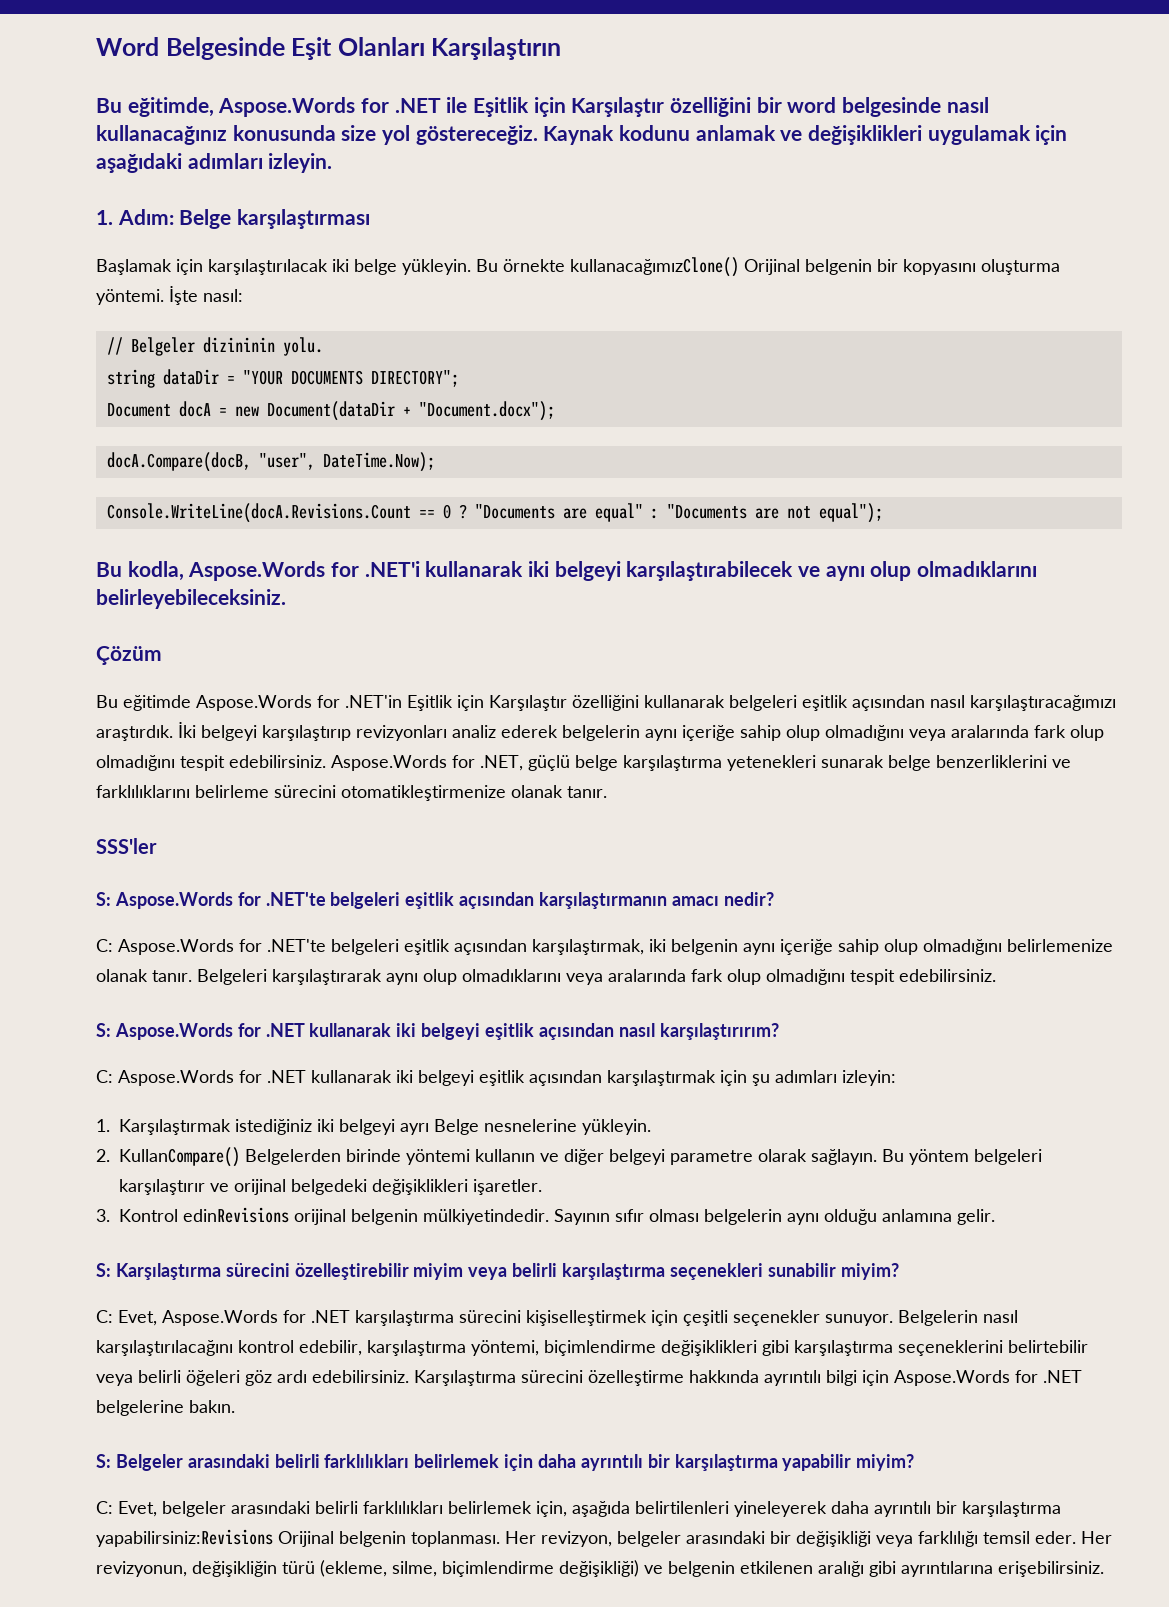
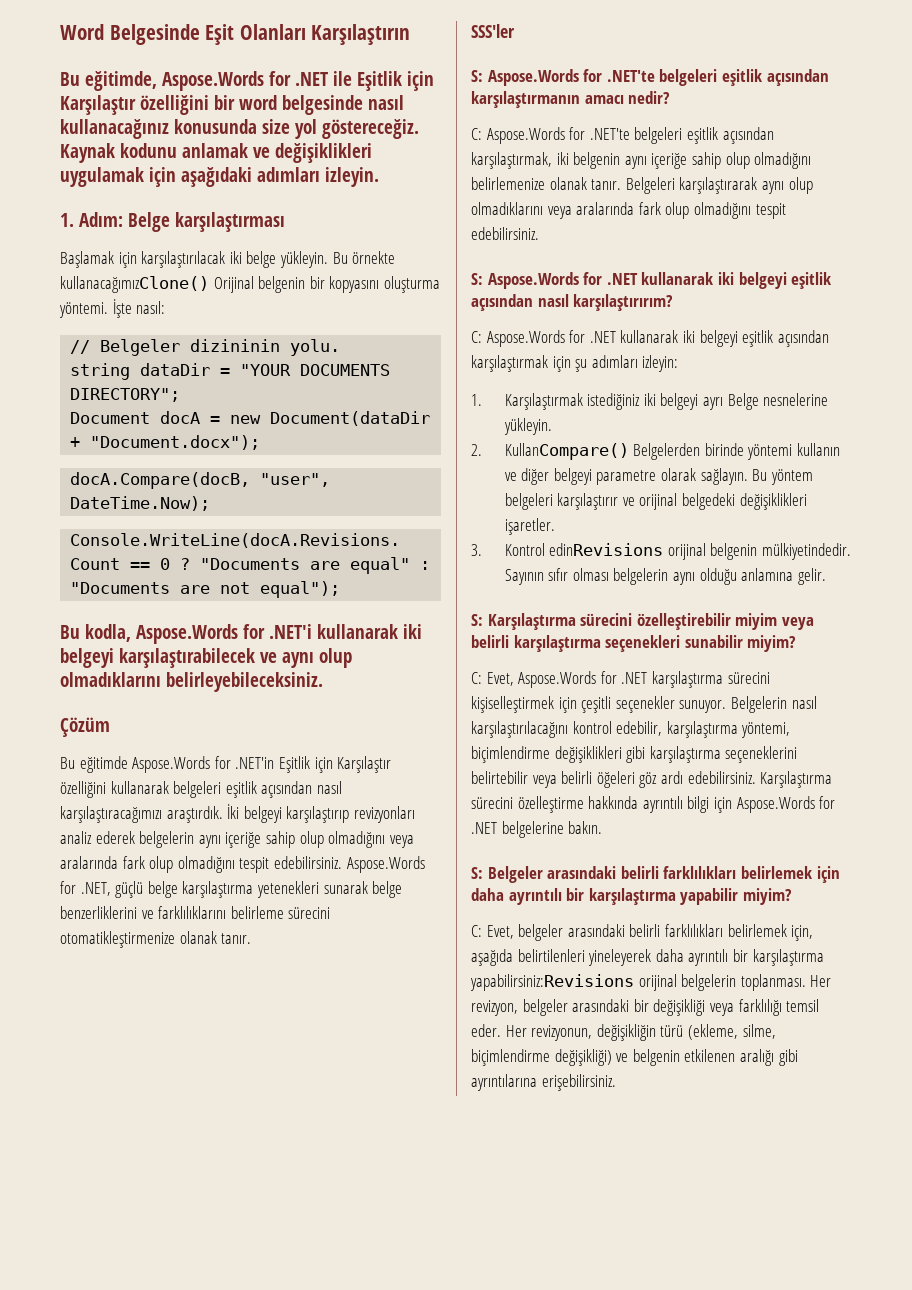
[278,1531,406,1547] Orijinal belgenin -> [638,974,737,991] orijinal belgelerin

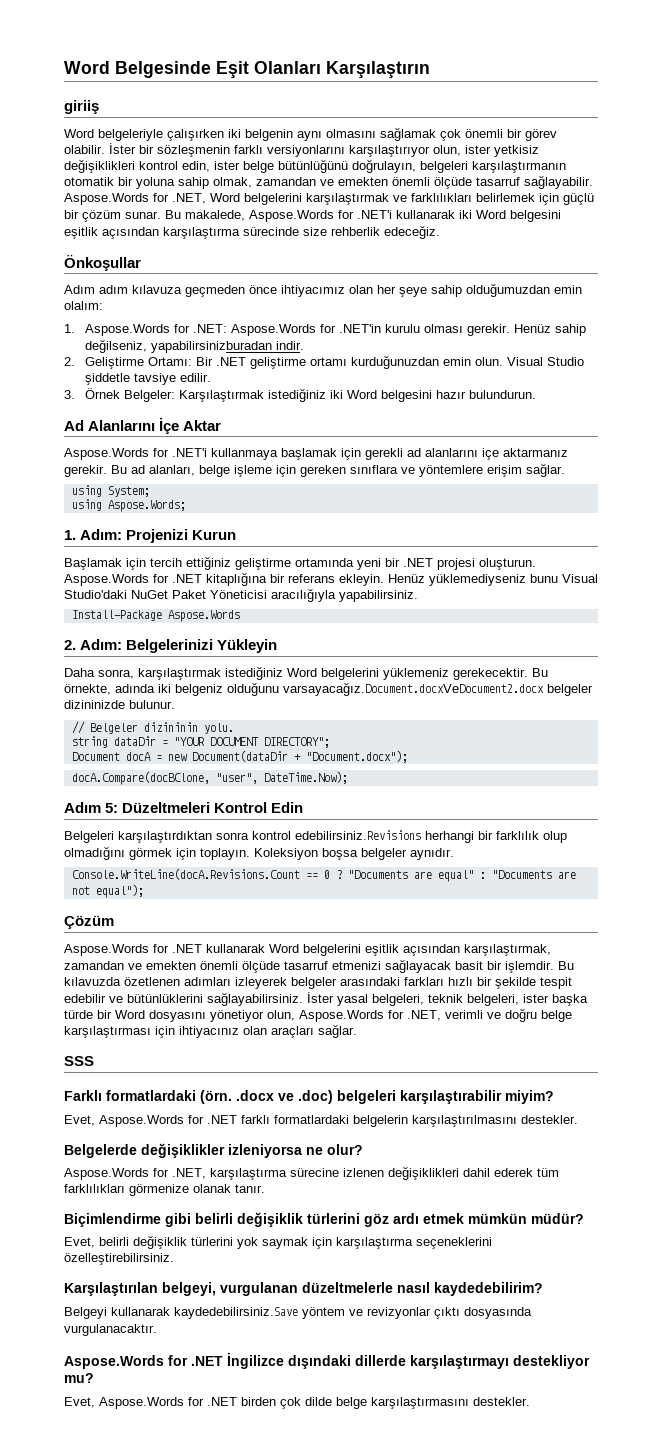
[60,71,434,91] [60,95,404,115] [60,119,419,139] [60,143,372,163] [60,167,379,187] [60,212,285,232] [60,251,396,268] [60,276,440,293] [59,299,166,318] Bu eğitimde, Aspose.Words for .NET ile Eşitlik için Karşılaştır özelliğini bir word belgesinde nasıl kullanacağınız konusunda size yol göstereceğiz. Kaynak kodunu anlamak ve değişiklikleri uygulamak için aşağıdaki adımları izleyin. // 1. Adım: Belge karşılaştırması // Başlamak için karşılaştırılacak iki belge yükleyin. Bu örnekte kullanacağımızClone() Orijinal belgenin bir kopyasını oluşturma yöntemi. İşte nasıl: -> [64,100,99,114] [64,127,557,141] [64,143,539,157] [64,159,566,173] [64,175,593,189] [64,193,594,205] [64,210,561,222] [64,225,440,239] [64,254,141,271] [64,283,582,297] [64,301,103,310] [64,324,586,336] [84,339,304,353] [64,355,584,369] [84,373,211,385] [64,388,536,402] [64,417,222,434] [64,448,568,460] [64,463,565,477] [71,485,150,497] [71,499,186,512] [64,529,237,543] [64,556,536,570] [64,572,598,586] [64,588,418,602] [71,610,240,622] [64,639,278,653] [64,666,548,680] [64,682,593,696] [64,700,175,709] giriiş // Word belgeleriyle çalışırken iki belgenin aynı olmasını sağlamak çok önemli bir görev olabilir. İster bir sözleşmenin farklı versiyonlarını karşılaştırıyor olun, ister yetkisiz değişiklikleri kontrol edin, ister belge bütünlüğünü doğrulayın, belgeleri karşılaştırmanın otomatik bir yoluna sahip olmak, zamandan ve emekten önemli ölçüde tasarruf sağlayabilir. Aspose.Words for .NET, Word belgelerini karşılaştırmak ve farklılıkları belirlemek için güçlü bir çözüm sunar. Bu makalede, Aspose.Words for .NET'i kullanarak iki Word belgesini eşitlik açısından karşılaştırma sürecinde size rehberlik edeceğiz. // Önkoşullar // Adım adım kılavuza geçmeden önce ihtiyacımız olan her şeye sahip olduğumuzdan emin olalım: // 1. Aspose.Words for .NET: Aspose.Words for .NET'in kurulu olması gerekir. Henüz sahip değilseniz, yapabilirsinizburadan indir. // 2. Geliştirme Ortamı: Bir .NET geliştirme ortamı kurduğunuzdan emin olun. Visual Studio şiddetle tavsiye edilir. // 3. Örnek Belgeler: Karşılaştırmak istediğiniz iki Word belgesini hazır bulundurun. // Ad Alanlarını İçe Aktar // Aspose.Words for .NET'i kullanmaya başlamak için gerekli ad alanlarını içe aktarmanız gerekir. Bu ad alanları, belge işleme için gereken sınıflara ve yöntemlere erişim sağlar. // using System; // using Aspose.Words; // 1. Adım: Projenizi Kurun // Başlamak için tercih ettiğiniz geliştirme ortamında yeni bir .NET projesi oluşturun. Aspose.Words for .NET kitaplığına bir referans ekleyin. Henüz yüklemediyseniz bunu Visual Studio'daki NuGet Paket Yöneticisi aracılığıyla yapabilirsiniz. // Install-Package Aspose.Words // 2. Adım: Belgelerinizi Yükleyin // Daha sonra, karşılaştırmak istediğiniz Word belgelerini yüklemeniz gerekecektir. Bu örnekte, adında iki belgeniz olduğunu varsayacağız.Document.docxVeDocument2.docx belgeler dizininizde bulunur.
[300,364,391,376] DOCUMENTS -> [209,737,259,746] DOCUMENT
[70,472,251,489] docA.Compare(docB, -> [71,771,210,785] docA.Compare(docBClone,
(211, 503) none -> [64,802,304,813] [64,830,567,843] [64,846,454,860] // Adım 5: Düzeltmeleri Kontrol Edin // Belgeleri karşılaştırdıktan sonra kontrol edebilirsiniz.Revisions herhangi bir farklılık olup olmadığını görmek için toplayın. Koleksiyon boşsa belgeler aynıdır.
[60,624,422,644] [60,648,352,668] [60,672,323,692] [60,717,110,737] [60,756,392,773] [60,781,342,798] [60,804,415,823] [60,831,414,848] [60,856,425,873] [60,881,403,898] [60,906,331,919] [60,931,252,948] [471,24,515,38] [471,69,829,86] [471,91,671,108] [471,127,774,144] [471,152,812,169] [471,177,813,194] [471,202,786,219] [471,227,539,240] [471,272,832,289] [471,294,674,311] [471,330,829,347] [471,355,679,372] [471,393,829,410] [503,418,552,435] [471,443,841,460] [504,468,813,485] [504,493,807,510] [504,518,555,535] [471,543,852,560] [504,568,826,585] [471,613,814,630] [471,635,797,652] [471,671,770,688] [471,696,817,713] [471,721,791,738] [471,746,798,763] [471,771,833,788] [471,796,836,813] [471,821,603,838] [471,866,840,883] [471,888,792,905] [471,924,814,941] [471,949,824,966] [470,974,832,991] [471,999,820,1016] [471,1024,776,1041] [471,1049,798,1066] [471,1074,616,1091] Bu kodla, Aspose.Words for .NET'i kullanarak iki belgeyi karşılaştırabilecek ve aynı olup olmadıklarını belirleyebileceksiniz. // Çözüm // Bu eğitimde Aspose.Words for .NET'in Eşitlik için Karşılaştır özelliğini kullanarak belgeleri eşitlik açısından nasıl karşılaştıracağımızı araştırdık. İki belgeyi karşılaştırıp revizyonları analiz ederek belgelerin aynı içeriğe sahip olup olmadığını veya aralarında fark olup olmadığını tespit edebilirsiniz. Aspose.Words for .NET, güçlü belge karşılaştırma yetenekleri sunarak belge benzerliklerini ve farklılıklarını belirleme sürecini otomatikleştirmenize olanak tanır. // SSS'ler // S: Aspose.Words for .NET'te belgeleri eşitlik açısından karşılaştırmanın amacı nedir? // C: Aspose.Words for .NET'te belgeleri eşitlik açısından karşılaştırmak, iki belgenin aynı içeriğe sahip olup olmadığını belirlemenize olanak tanır. Belgeleri karşılaştırarak aynı olup olmadıklarını veya aralarında fark olup olmadığını tespit edebilirsiniz. // S: Aspose.Words for .NET kullanarak iki belgeyi eşitlik açısından nasıl karşılaştırırım? // C: Aspose.Words for .NET kullanarak iki belgeyi eşitlik açısından karşılaştırmak için şu adımları izleyin: // 1. Karşılaştırmak istediğiniz iki belgeyi ayrı Belge nesnelerine yükleyin. // 2. KullanCompare() Belgelerden birinde yöntemi kullanın ve diğer belgeyi parametre olarak sağlayın. Bu yöntem belgeleri karşılaştırır ve orijinal belgedeki değişiklikleri işaretler. // 3. Kontrol edinRevisions orijinal belgenin mülkiyetindedir. Sayının sıfır olması belgelerin aynı olduğu anlamına gelir. // S: Karşılaştırma sürecini özelleştirebilir miyim veya belirli karşılaştırma seçenekleri sunabilir miyim? // C: Evet, Aspose.Words for .NET karşılaştırma sürecini kişiselleştirmek için çeşitli seçenekler sunuyor. Belgelerin nasıl karşılaştırılacağını kontrol edebilir, karşılaştırma yöntemi, biçimlendirme değişiklikleri gibi karşılaştırma seçeneklerini belirtebilir veya belirli öğeleri göz ardı edebilirsiniz. Karşılaştırma sürecini özelleştirme hakkında ayrıntılı bilgi için Aspose.Words for .NET belgelerine bakın. // S: Belgeler arasındaki belirli farklılıkları belirlemek için daha ayrıntılı bir karşılaştırma yapabilir miyim? // C: Evet, belgeler arasındaki belirli farklılıkları belirlemek için, aşağıda belirtilenleri yineleyerek daha ayrıntılı bir karşılaştırma yapabilirsiniz:Revisions orijinal belgelerin toplanması. Her revizyon, belgeler arasındaki bir değişikliği veya farklılığı temsil eder. Her revizyonun, değişikliğin türü (ekleme, silme, biçimlendirme değişikliği) ve belgenin etkilenen aralığı gibi ayrıntılarına erişebilirsiniz. -> [64,915,114,929] [64,944,551,956] [64,959,574,973] [64,977,572,989] [64,992,588,1006] [64,1008,572,1022] [64,1024,357,1038] [64,1056,94,1066] [64,1090,554,1104] [64,1115,578,1127] [64,1143,363,1158] [64,1166,559,1180] [64,1184,265,1196] [64,1212,584,1227] [64,1235,492,1249] [64,1253,174,1265] [64,1282,543,1296] [64,1307,532,1319] [64,1324,157,1336] [64,1352,590,1369] [64,1373,94,1383] [64,1397,530,1409] Çözüm // Aspose.Words for .NET kullanarak Word belgelerini eşitlik açısından karşılaştırmak, zamandan ve emekten önemli ölçüde tasarruf etmenizi sağlayacak basit bir işlemdir. Bu kılavuzda özetlenen adımları izleyerek belgeler arasındaki farkları hızlı bir şekilde tespit edebilir ve bütünlüklerini sağlayabilirsiniz. İster yasal belgeleri, teknik belgeleri, ister başka türde bir Word dosyasını yönetiyor olun, Aspose.Words for .NET, verimli ve doğru belge karşılaştırması için ihtiyacınız olan araçları sağlar. // SSS // Farklı formatlardaki (örn. .docx ve .doc) belgeleri karşılaştırabilir miyim? // Evet, Aspose.Words for .NET farklı formatlardaki belgelerin karşılaştırılmasını destekler. // Belgelerde değişiklikler izleniyorsa ne olur? // Aspose.Words for .NET, karşılaştırma sürecine izlenen değişiklikleri dahil ederek tüm farklılıkları görmenize olanak tanır. // Biçimlendirme gibi belirli değişiklik türlerini göz ardı etmek mümkün müdür? // Evet, belirli değişiklik türlerini yok saymak için karşılaştırma seçeneklerini özelleştirebilirsiniz. // Karşılaştırılan belgeyi, vurgulanan düzeltmelerle nasıl kaydedebilirim? // Belgeyi kullanarak kaydedebilirsiniz.Save yöntem ve revizyonlar çıktı dosyasında vurgulanacaktır. // Aspose.Words for .NET İngilizce dışındaki dillerde karşılaştırmayı destekliyor mu? // Evet, Aspose.Words for .NET birden çok dilde belge karşılaştırmasını destekler.

